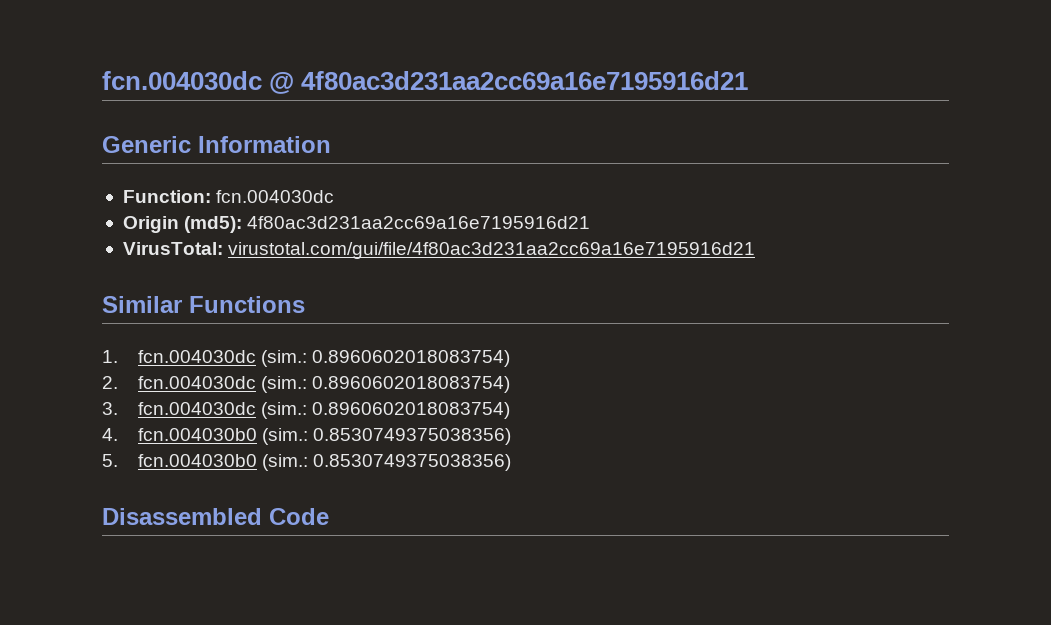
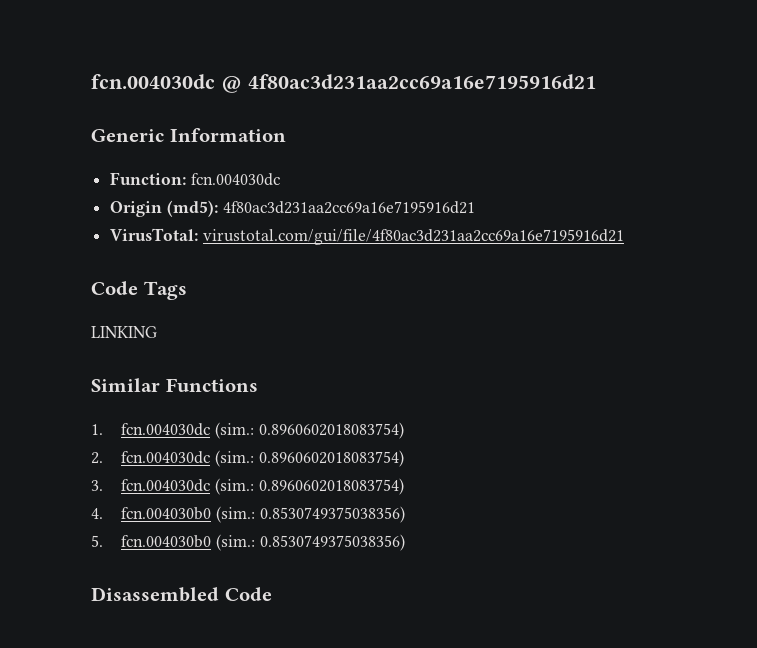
(756, 250) none -> [91,281,187,300] [91,326,157,338] // Code Tags // LINKING

